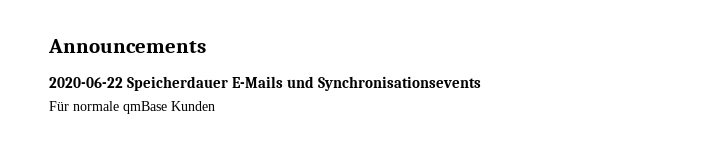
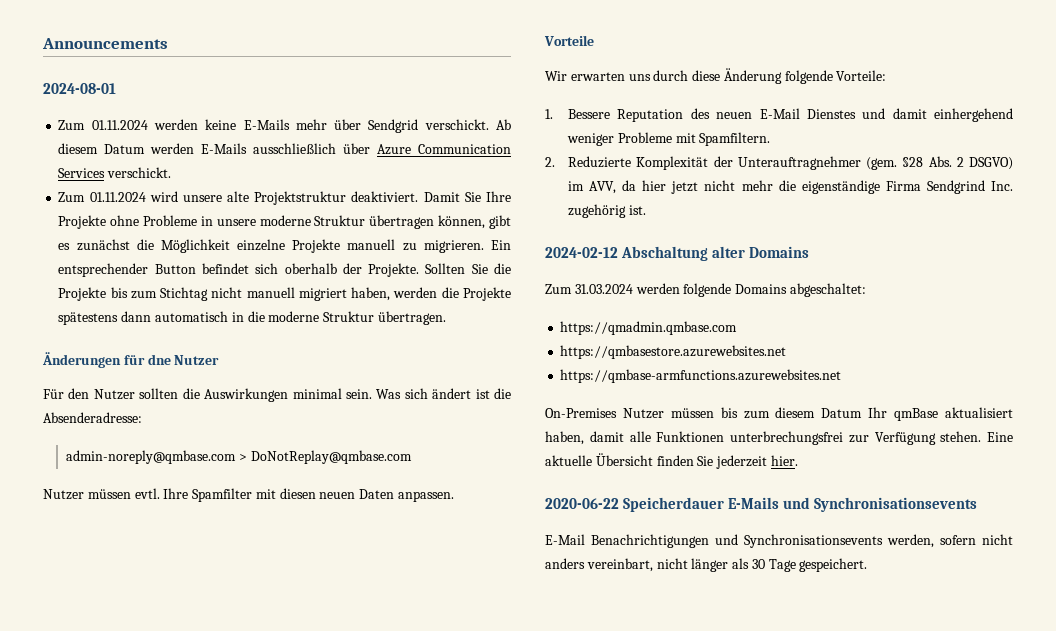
(206, 46) none -> [43,83,116,94] [58,119,511,133] [58,143,511,155] [58,167,172,178] [58,191,512,205] [58,215,511,229] [58,239,512,253] [58,263,511,277] [58,287,511,301] [58,311,446,325] [42,352,220,368] [43,388,512,402] [43,412,142,423] [66,450,412,464] [43,488,455,502] [544,35,594,46] [545,68,887,84] [545,108,1013,122] [567,132,771,146] [545,156,1013,170] [568,180,1013,194] [568,204,646,218] [545,246,809,261] [545,283,866,297] [560,321,738,335] [560,345,787,359] [560,369,842,383] [545,407,1014,421] [545,431,1013,445] [545,453,798,469] // 2024-08-01 // Zum 01.11.2024 werden keine E-Mails mehr über Sendgrid verschickt. Ab diesem Datum werden E-Mails ausschließlich über Azure Communication Services verschickt. // Zum 01.11.2024 wird unsere alte Projektstruktur deaktiviert. Damit Sie Ihre Projekte ohne Probleme in unsere moderne Struktur übertragen können, gibt es zunächst die Möglichkeit einzelne Projekte manuell zu migrieren. Ein entsprechender Button befindet sich oberhalb der Projekte. Sollten Sie die Projekte bis zum Stichtag nicht manuell migriert haben, werden die Projekte spätestens dann automatisch in die moderne Struktur übertragen. // Änderungen für dne Nutzer // Für den Nutzer sollten die Auswirkungen minimal sein. Was sich ändert ist die Absenderadresse: // admin-noreply@qmbase.com > DoNotReplay@qmbase.com // Nutzer müssen evtl. Ihre Spamfilter mit diesen neuen Daten anpassen. // Vorteile // Wir erwarten uns durch diese Änderung folgende Vorteile: // 1. Bessere Reputation des neuen E-Mail Dienstes und damit einhergehend weniger Probleme mit Spamfiltern. // 2. Reduzierte Komplexität der Unterauftragnehmer (gem. §28 Abs. 2 DSGVO) im AVV, da hier jetzt nicht mehr die eigenständige Firma Sendgrind Inc. zugehörig ist. // 2024-02-12 Abschaltung alter Domains // Zum 31.03.2024 werden folgende Domains abgeschaltet: // https://qmadmin.qmbase.com // https://qmbasestore.azurewebsites.net // https://qmbase-armfunctions.azurewebsites.net // On-Premises Nutzer müssen bis zum diesem Datum Ihr qmBase aktualisiert haben, damit alle Funktionen unterbrechungsfrei zur Verfügung stehen. Eine aktuelle Übersicht finden Sie jederzeit hier.
[49,101,215,114] Für normale qmBase Kunden -> [545,534,1013,548] [545,558,868,572] E-Mail Benachrichtigungen und Synchronisationsevents werden, sofern nicht anders vereinbart, nicht länger als 30 Tage gespeichert.

